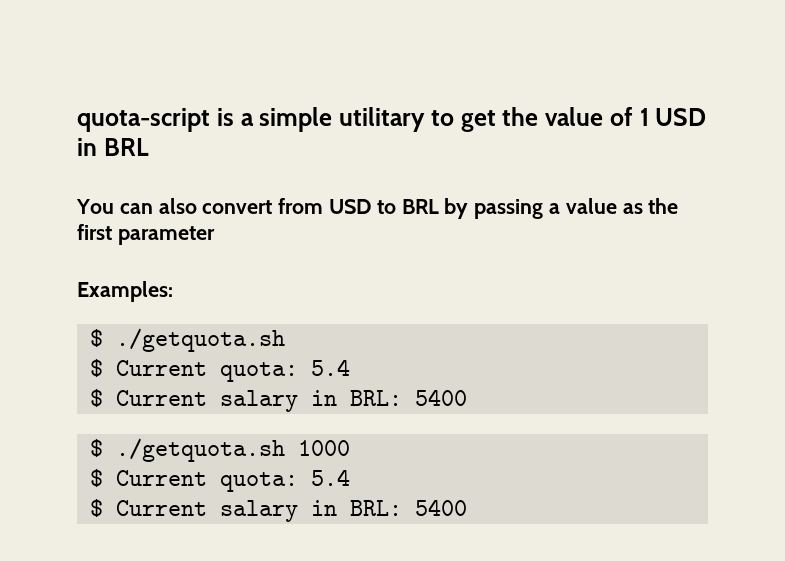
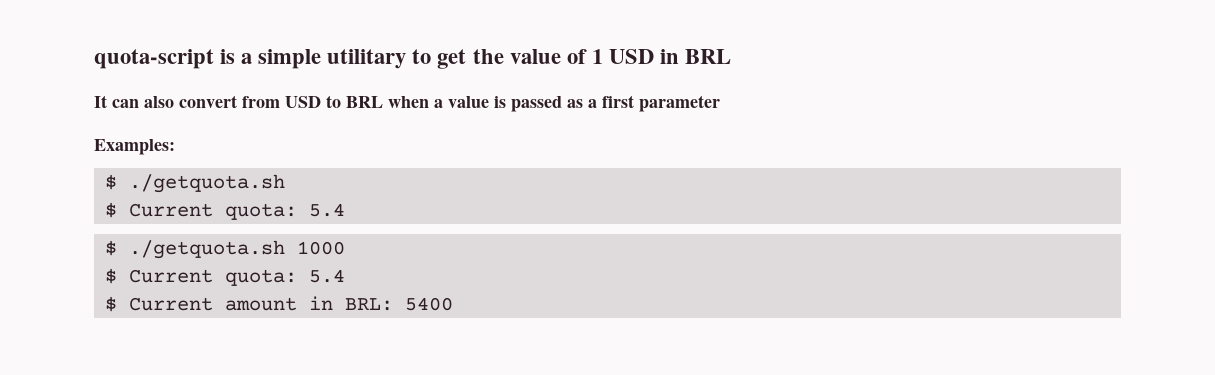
[76,199,114,214] You -> [94,95,107,108] It
[444,198,679,219] by passing a value as the -> [388,96,597,112] when a value is passed as a
[90,389,468,412] // $ Current salary in BRL: 5400 -> (345, 210) none
[220,500,299,522] salary -> [224,297,297,311] amount

